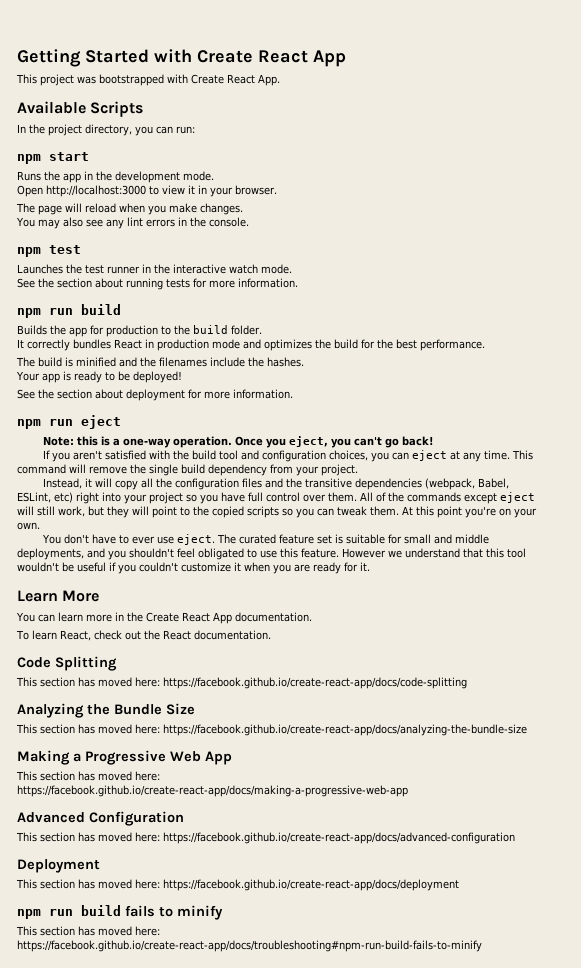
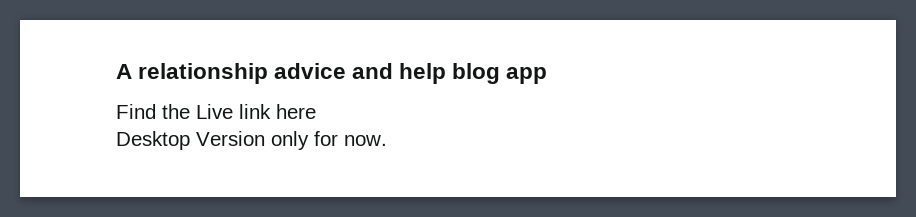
[17,49,346,67] [16,74,280,86] [17,101,144,117] [17,124,195,136] [17,152,89,164] [17,171,214,183] [17,185,277,197] [16,203,243,215] [16,217,249,229] [17,245,81,257] [17,264,292,274] [17,278,298,290] [17,304,121,318] [17,325,262,337] [17,339,485,351] [16,357,304,367] [16,371,182,383] [17,389,293,401] [17,415,121,429] [43,436,435,448] [43,450,534,462] [17,464,358,476] [43,478,510,490] [17,492,535,504] [17,506,537,518] [17,522,40,530] [42,534,490,545] [17,548,526,560] [17,562,370,574] [17,590,100,602] [16,612,312,624] [16,630,271,641] [17,656,117,671] [16,677,467,689] [17,703,195,718] [16,724,527,736] [17,750,232,765] [16,771,160,781] [17,785,408,797] [17,811,184,826] [16,832,515,844] [17,859,100,873] [16,879,459,891] [17,905,223,920] [16,926,160,936] [17,940,482,952] Getting Started with Create React App // This project was bootstrapped with Create React App. // Available Scripts // In the project directory, you can run: // npm start // Runs the app in the development mode. // Open http://localhost:3000 to view it in your browser. // The page will reload when you make changes. // You may also see any lint errors in the console. // npm test // Launches the test runner in the interactive watch mode. // See the section about running tests for more information. // npm run build // Builds the app for production to the build folder. // It correctly bundles React in production mode and optimizes the build for the best performance. // The build is minified and the filenames include the hashes. // Your app is ready to be deployed! // See the section about deployment for more information. // npm run eject // Note: this is a one-way operation. Once you eject, you can't go back! // If you aren't satisfied with the build tool and configuration choices, you can eject at any time. This command will remove the single build dependency from your project. // Instead, it will copy all the configuration files and the transitive dependencies (webpack, Babel, ESLint, etc) right into your project so you have full control over them. All of the commands except eject will still work, but they will point to the copied scripts so you can tweak them. At this point you're on your own. // You don't have to ever use eject. The curated feature set is suitable for small and middle deployments, and you shouldn't feel obligated to use this feature. However we understand that this tool wouldn't be useful if you couldn't customize it when you are ready for it. // Learn More // You can learn more in the Create React App documentation. // To learn React, check out the React documentation. // Code Splitting // This section has moved here: https://facebook.github.io/create-react-app/docs/code-splitting // Analyzing the Bundle Size // This section has moved here: https://facebook.github.io/create-react-app/docs/analyzing-the-bundle-size // Making a Progressive Web App // This section has moved here: https://facebook.github.io/create-react-app/docs/making-a-progressive-web-app // Advanced Configuration // This section has moved here: https://facebook.github.io/create-react-app/docs/advanced-configuration // Deployment // This section has moved here: https://facebook.github.io/create-react-app/docs/deployment // npm run build fails to minify // This section has moved here: https://facebook.github.io/create-react-app/docs/troubleshooting#npm-run-build-fails-to-minify -> [116,63,548,84] [116,104,316,119] [116,131,387,150] A relationship advice and help blog app // Find the Live link here // Desktop Version only for now.

